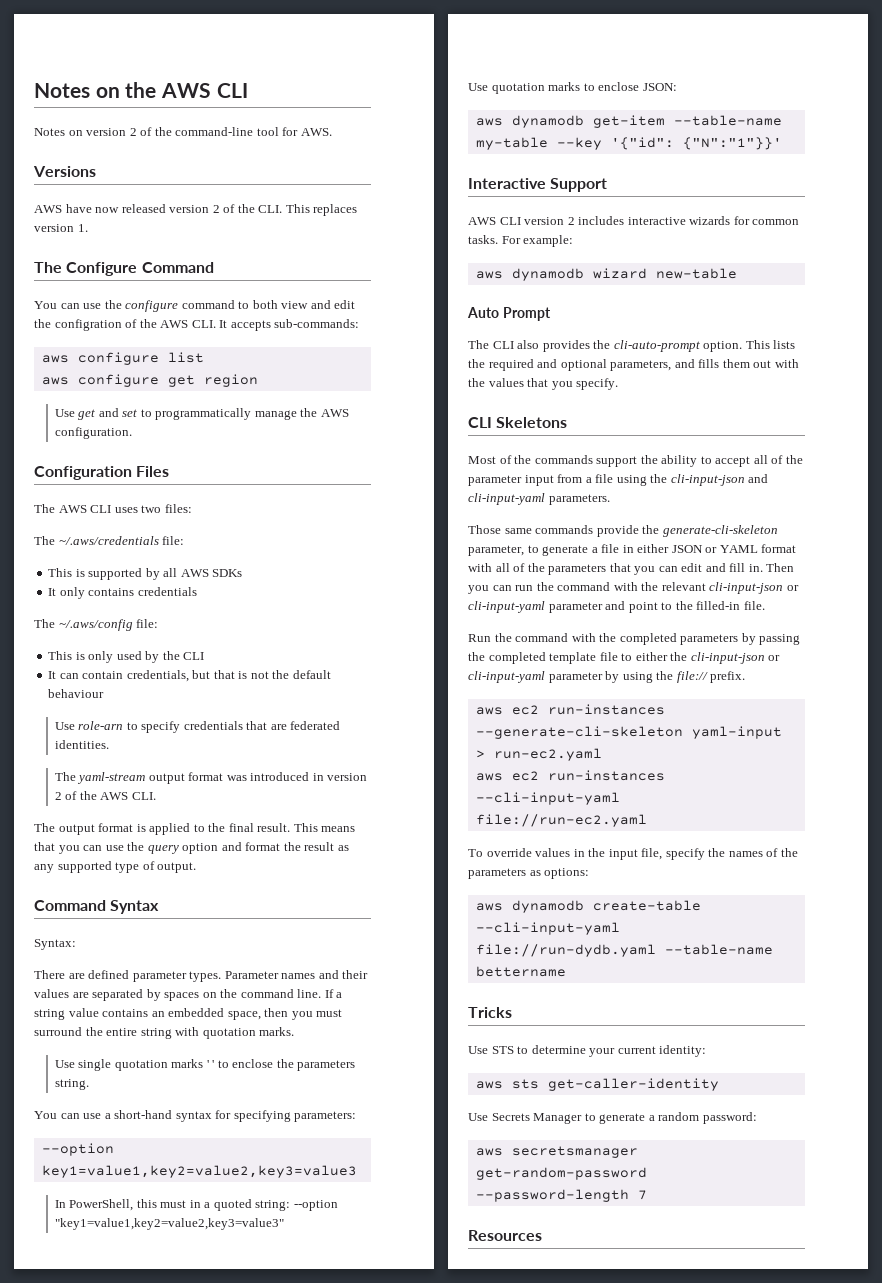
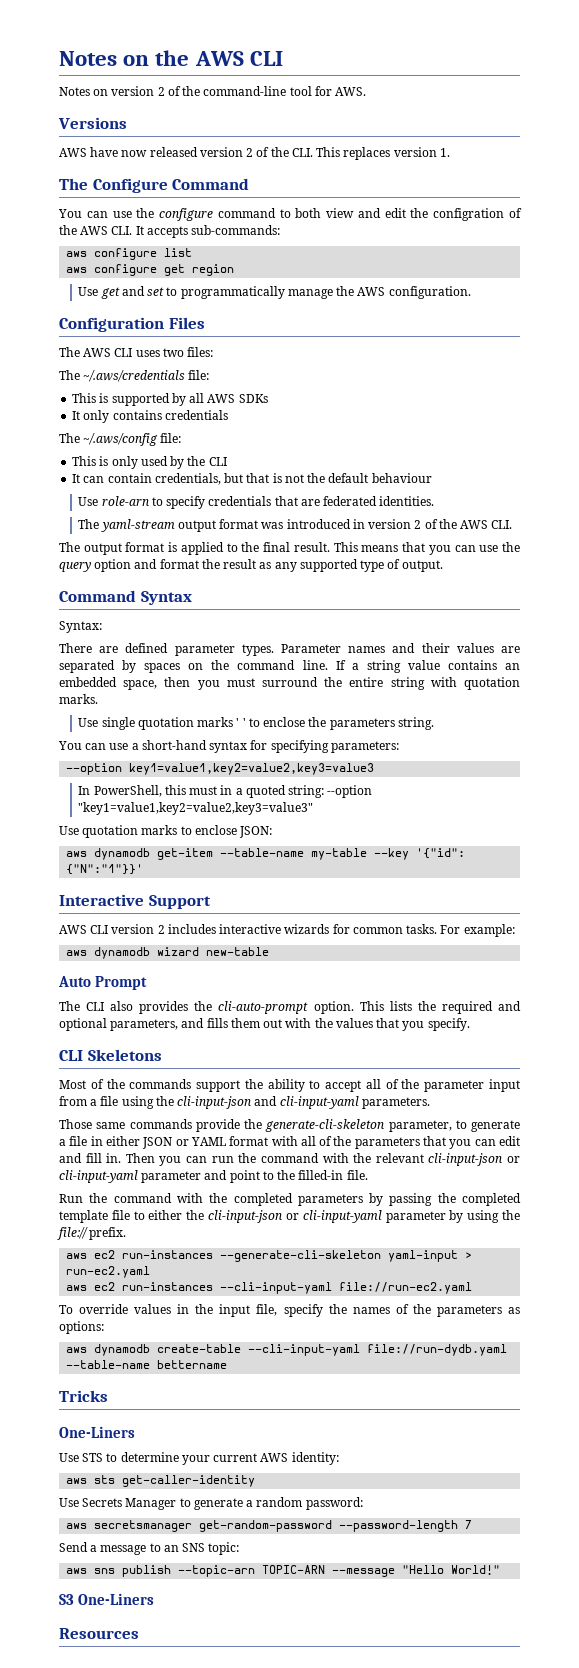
(512, 1012) none -> [59,1426,135,1438] // One-Liners
(656, 1050) none -> [260,1453,289,1462] AWS
(647, 1195) none -> [59,1542,240,1555] [66,1565,501,1577] [59,1593,154,1605] // Send a message to an SNS topic: // aws sns publish --topic-arn TOPIC-ARN --message "Hello World!" // S3 One-Liners

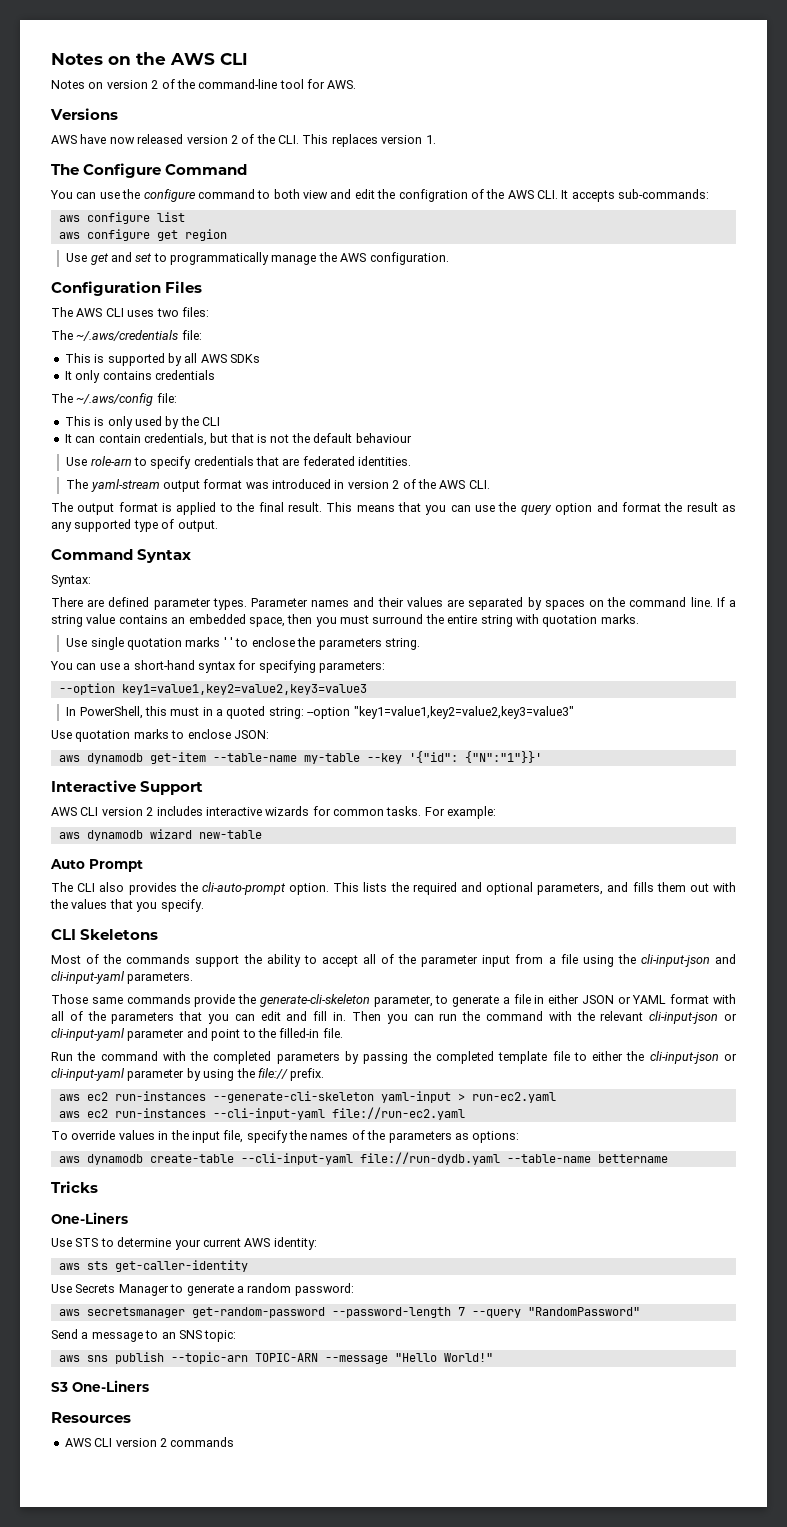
(473, 1524) none -> [471,1307,640,1318] --query "RandomPassword"
(139, 1633) none -> [64,1437,235,1447] // AWS CLI version 2 commands

